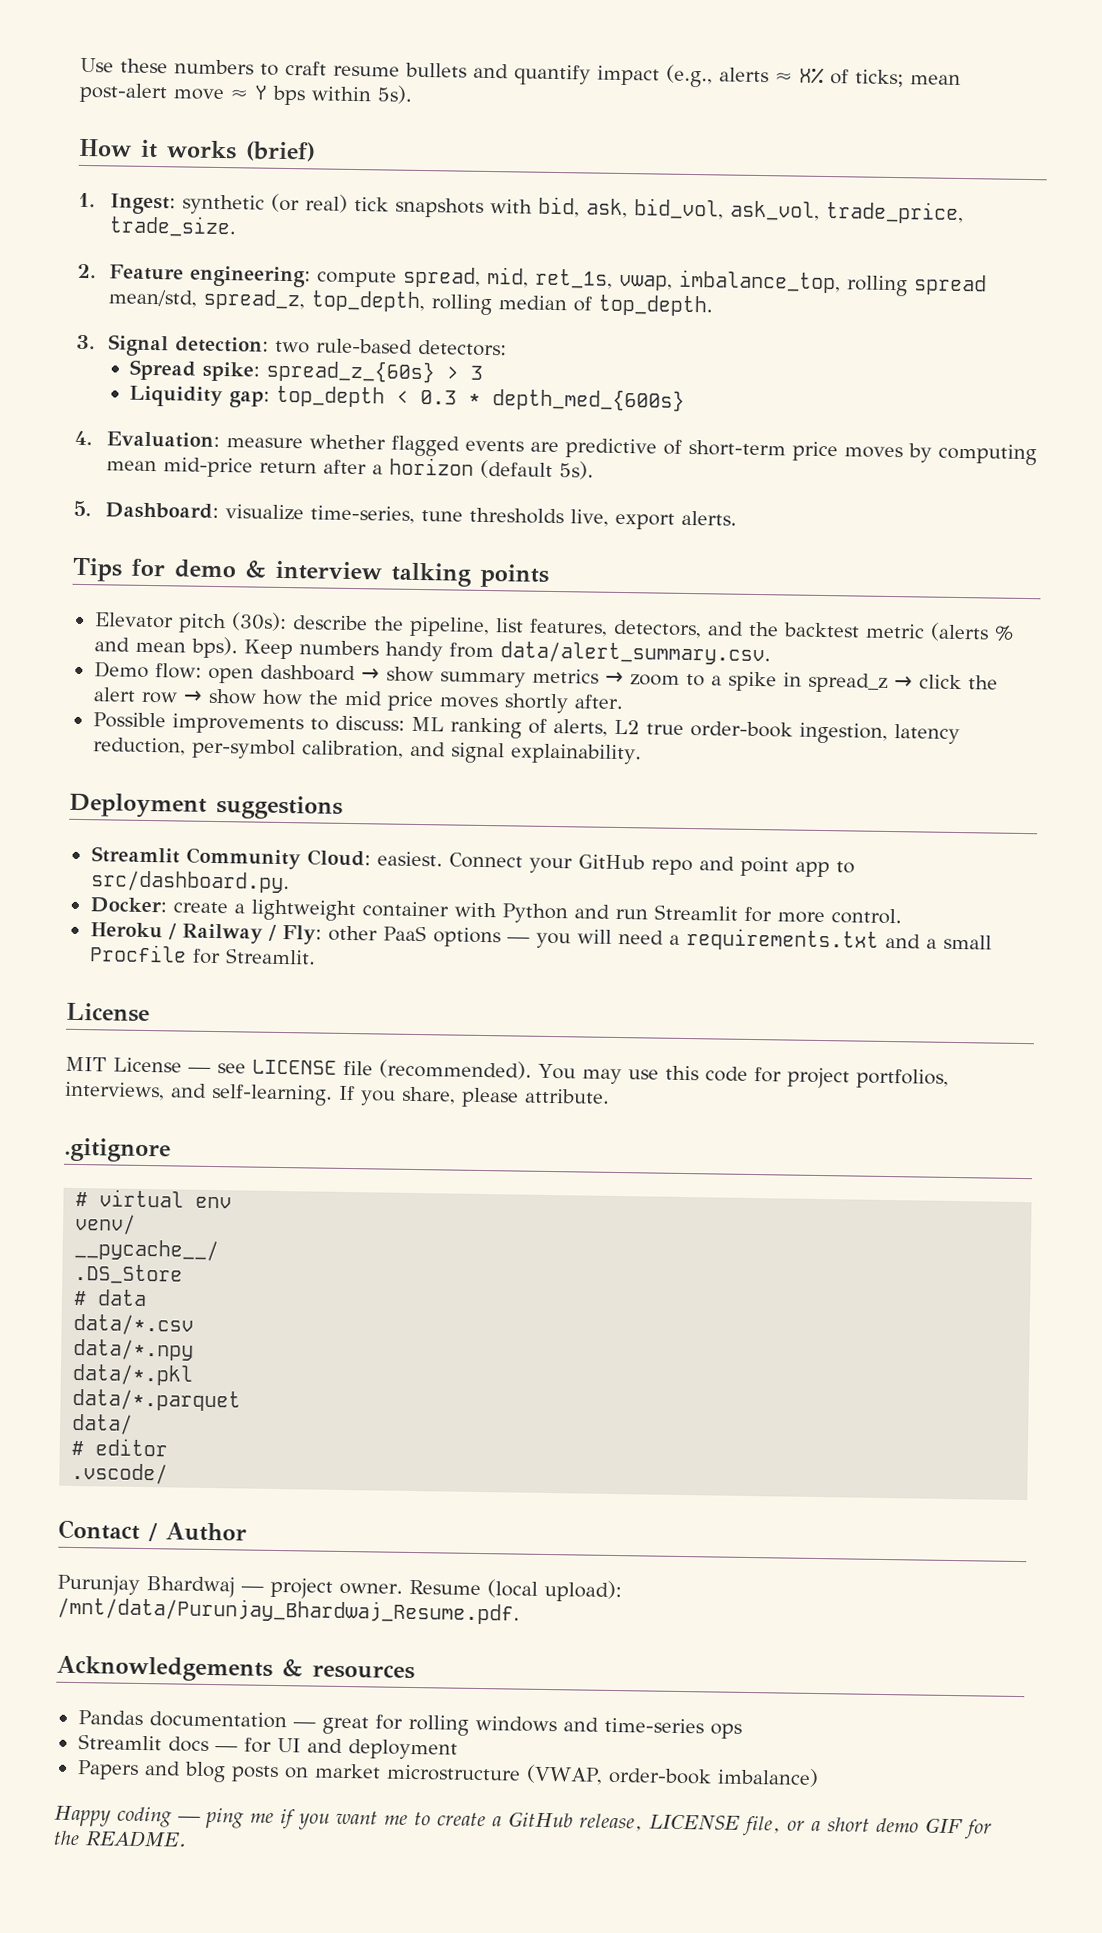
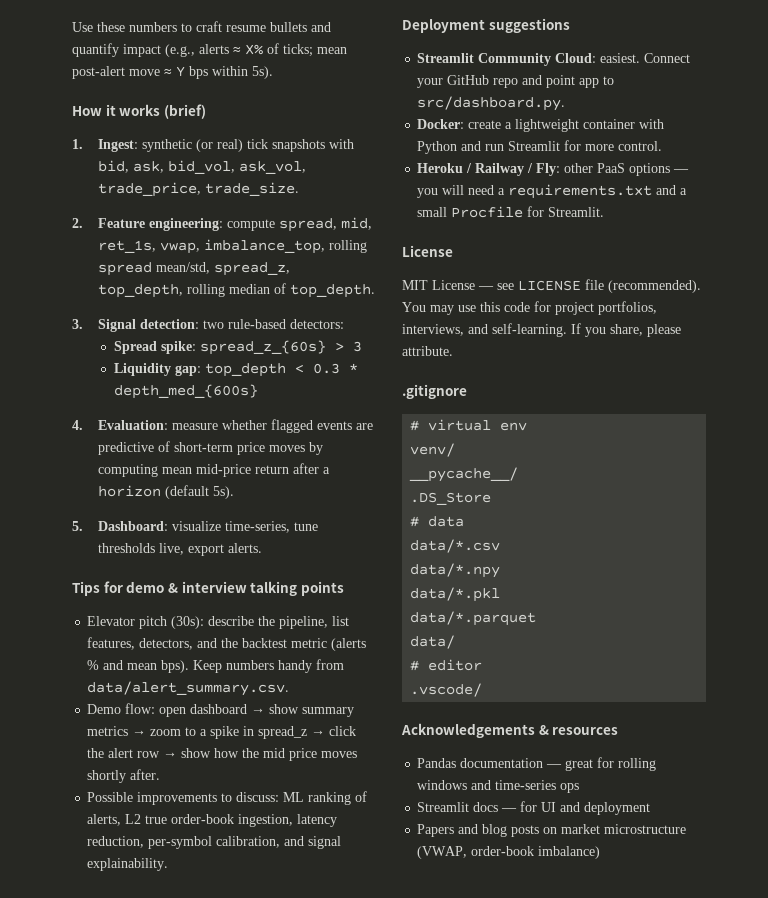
[58,1519,247,1542] [57,1574,622,1603] [57,1596,520,1625] // Contact / Author // Purunjay Bhardwaj — project owner. Resume (local upload): /mnt/data/Purunjay_Bhardwaj_Resume.pdf. -> (483, 690) none
[54,1805,992,1840] [53,1830,187,1848] // Happy coding — ping me if you want me to create a GitHub release, LICENSE file, or a short demo GIF for the README. -> (601, 852) none

